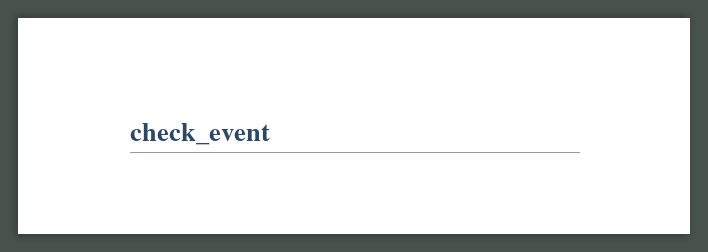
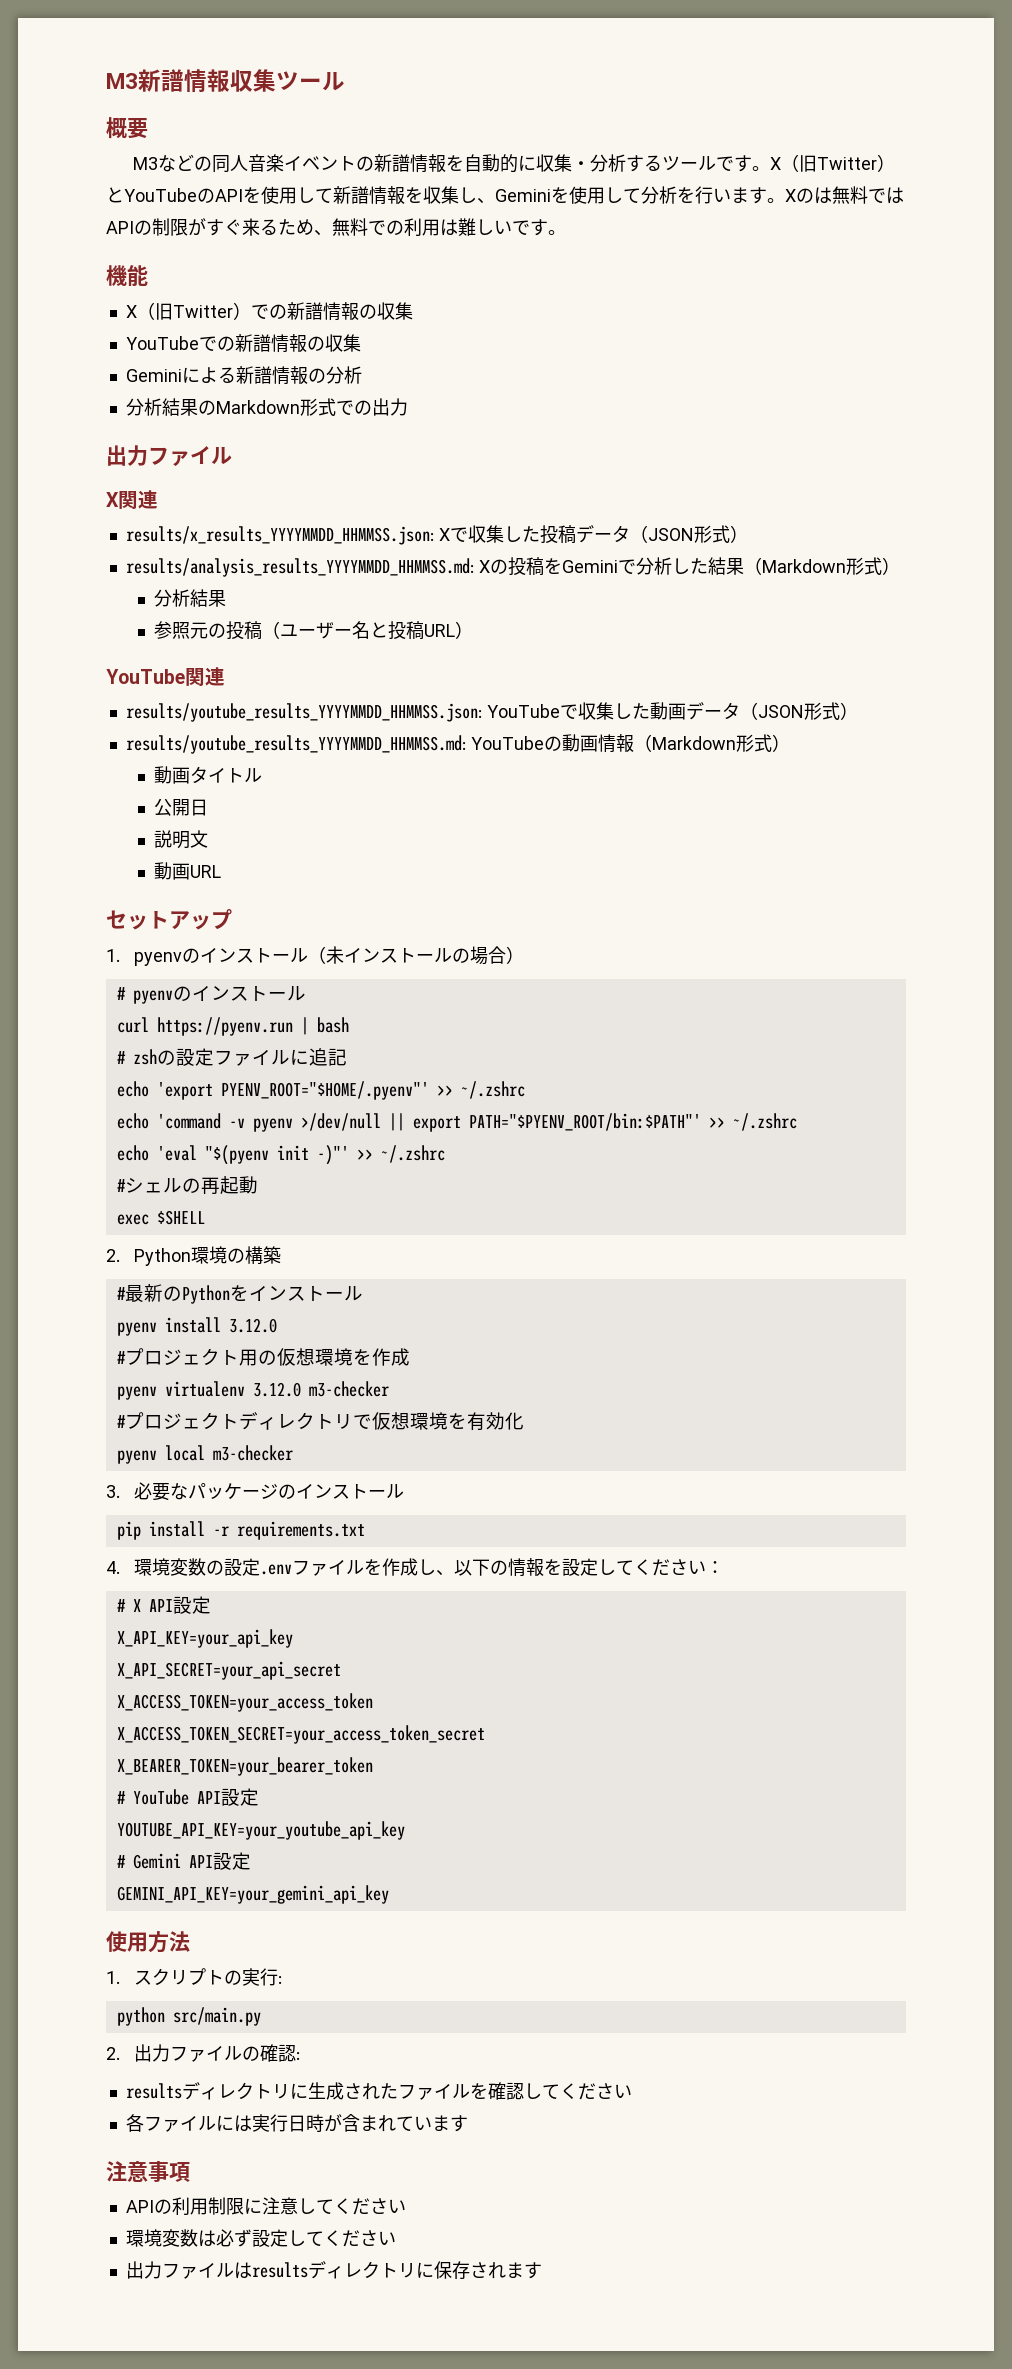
[130,123,270,145] check_event -> [106,69,345,93] [106,117,148,139] [132,154,895,173] [106,186,904,205] [106,218,566,236] [106,265,148,286] [125,302,413,321] [125,334,361,353] [125,366,362,385] [125,398,408,416] [106,445,232,466] [106,490,158,509] [125,525,748,545] [125,557,900,577] [153,589,226,607] [153,621,473,640] [106,667,225,686] [125,702,858,722] [125,734,790,754] [153,766,262,784] [153,798,208,816] [153,830,208,849] [153,862,221,880] [106,909,232,930] [106,946,524,966] [116,985,306,1004] [116,1017,349,1036] [116,1048,347,1066] [116,1081,525,1100] [116,1113,797,1132] [116,1145,445,1165] [116,1176,258,1195] [116,1210,205,1225] [106,1246,281,1266] [116,1284,363,1304] [116,1317,277,1336] [116,1348,410,1366] [116,1381,389,1400] [116,1412,524,1431] [116,1445,293,1464] [106,1482,404,1501] [116,1521,365,1540] [106,1558,724,1577] [116,1596,211,1614] [116,1629,293,1648] [116,1661,341,1680] [116,1693,373,1712] [116,1725,485,1744] [116,1757,373,1776] [116,1788,259,1806] [116,1821,405,1840] [116,1852,251,1870] [116,1885,389,1904] [106,1931,190,1953] [106,1968,282,1986] [116,2007,261,2026] [106,2044,300,2062] [125,2082,632,2100] [125,2114,468,2132] [106,2160,190,2182] [125,2197,406,2215] [125,2229,396,2247] [125,2261,542,2279] M3新譜情報収集ツール // 概要 // M3などの同人音楽イベントの新譜情報を自動的に収集・分析するツールです。X（旧Twitter）とYouTubeのAPIを使用して新譜情報を収集し、Geminiを使用して分析を行います。Xのは無料ではAPIの制限がすぐ来るため、無料での利用は難しいです。 // 機能 // X（旧Twitter）での新譜情報の収集 // YouTubeでの新譜情報の収集 // Geminiによる新譜情報の分析 // 分析結果のMarkdown形式での出力 // 出力ファイル // X関連 // results/x_results_YYYYMMDD_HHMMSS.json: Xで収集した投稿データ（JSON形式） // results/analysis_results_YYYYMMDD_HHMMSS.md: Xの投稿をGeminiで分析した結果（Markdown形式） // 分析結果 // 参照元の投稿（ユーザー名と投稿URL） // YouTube関連 // results/youtube_results_YYYYMMDD_HHMMSS.json: YouTubeで収集した動画データ（JSON形式） // results/youtube_results_YYYYMMDD_HHMMSS.md: YouTubeの動画情報（Markdown形式） // 動画タイトル // 公開日 // 説明文 // 動画URL // セットアップ // 1. pyenvのインストール（未インストールの場合） // # pyenvのインストール // curl https://pyenv.run | bash // # zshの設定ファイルに追記 // echo 'export PYENV_ROOT="$HOME/.pyenv"' >> ~/.zshrc // echo 'command -v pyenv >/dev/null || export PATH="$PYENV_ROOT/bin:$PATH"' >> ~/.zshrc // echo 'eval "$(pyenv init -)"' >> ~/.zshrc // #シェルの再起動 // exec $SHELL // 2. Python環境の構築 // #最新のPythonをインストール // pyenv install 3.12.0 // #プロジェクト用の仮想環境を作成 // pyenv virtualenv 3.12.0 m3-checker // #プロジェクトディレクトリで仮想環境を有効化 // pyenv local m3-checker // 3.必要なパッケージのインストール // pip install -r requirements.txt // 4.環境変数の設定.envファイルを作成し、以下の情報を設定してください： // # X API設定 // X_API_KEY=your_api_key // X_API_SECRET=your_api_secret // X_ACCESS_TOKEN=your_access_token // X_ACCESS_TOKEN_SECRET=your_access_token_secret // X_BEARER_TOKEN=your_bearer_token // # YouTube API設定 // YOUTUBE_API_KEY=your_youtube_api_key // # Gemini API設定 // GEMINI_API_KEY=your_gemini_api_key // 使用方法 // 1.スクリプトの実行: // python src/main.py // 2.出力ファイルの確認: // resultsディレクトリに生成されたファイルを確認してください // 各ファイルには実行日時が含まれています // 注意事項 // APIの利用制限に注意してください // 環境変数は必ず設定してください // 出力ファイルはresultsディレクトリに保存されます

